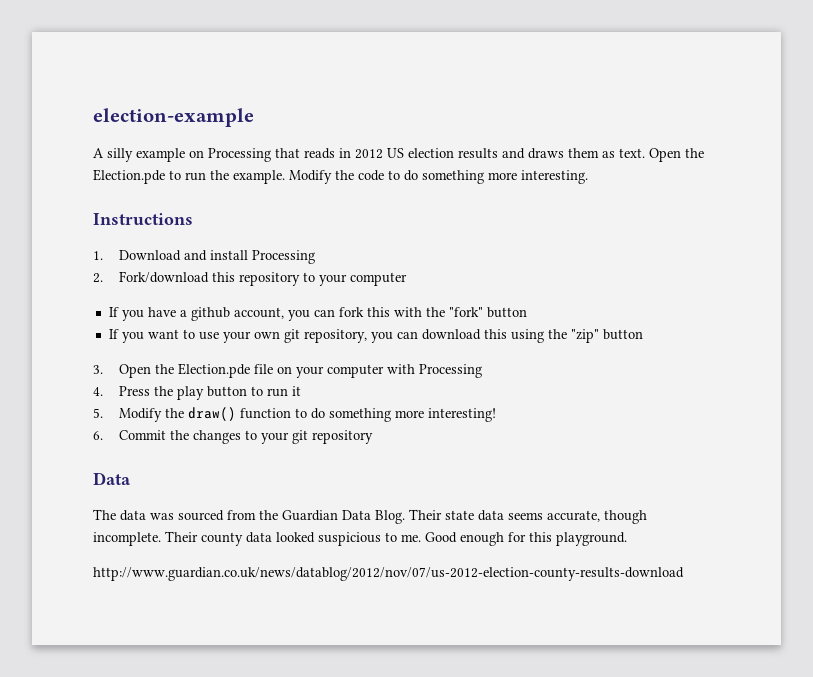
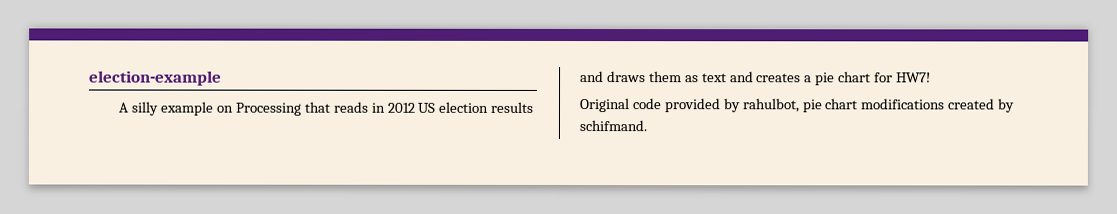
[619,148,704,162] [93,169,588,184] [93,213,193,225] [93,250,315,264] [93,271,407,286] [108,307,527,321] [108,329,643,343] [93,363,482,378] [93,386,301,400] [93,407,496,422] [93,430,373,444] [93,472,131,485] [93,509,647,524] [93,531,627,546] [93,567,684,581] text. Open the Election.pde to run the example. Modify the code to do something more interesting. // Instructions // 1. Download and install Processing // 2. Fork/download this repository to your computer // If you have a github account, you can fork this with the "fork" button // If you want to use your own git repository, you can download this using the "zip" button // 3. Open the Election.pde file on your computer with Processing // 4. Press the play button to run it // 5. Modify the draw() function to do something more interesting! // 6. Commit the changes to your git repository // Data // The data was sourced from the Guardian Data Blog. Their state data seems accurate, though incomplete. Their county data looked suspicious to me. Good enough for this playground. // http://www.guardian.co.uk/news/datablog/2012/nov/07/us-2012-election-county-results-download -> [701,71,932,86] [579,98,1016,113] [579,120,647,132] text and creates a pie chart for HW7! // Original code provided by rahulbot, pie chart modifications created by schifmand.

